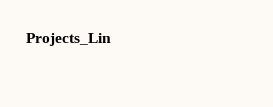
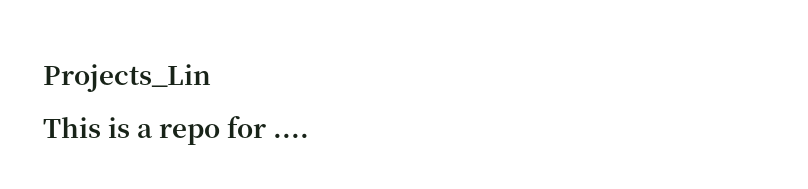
(111, 39) none -> [43,116,310,145] // This is a repo for ....

